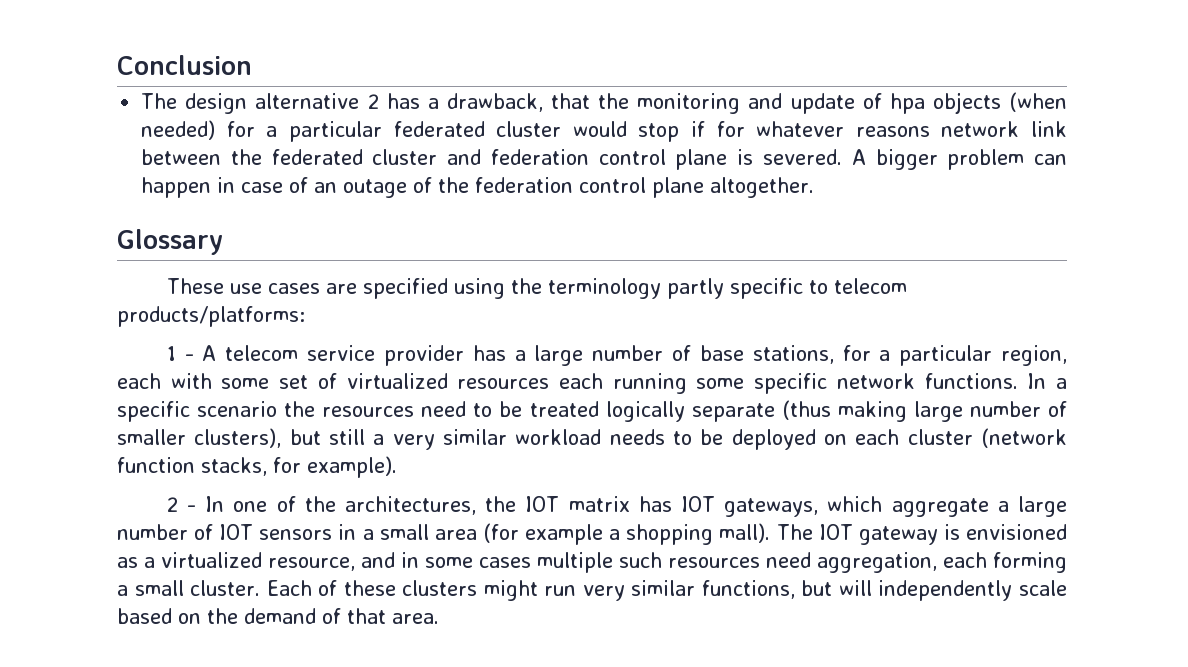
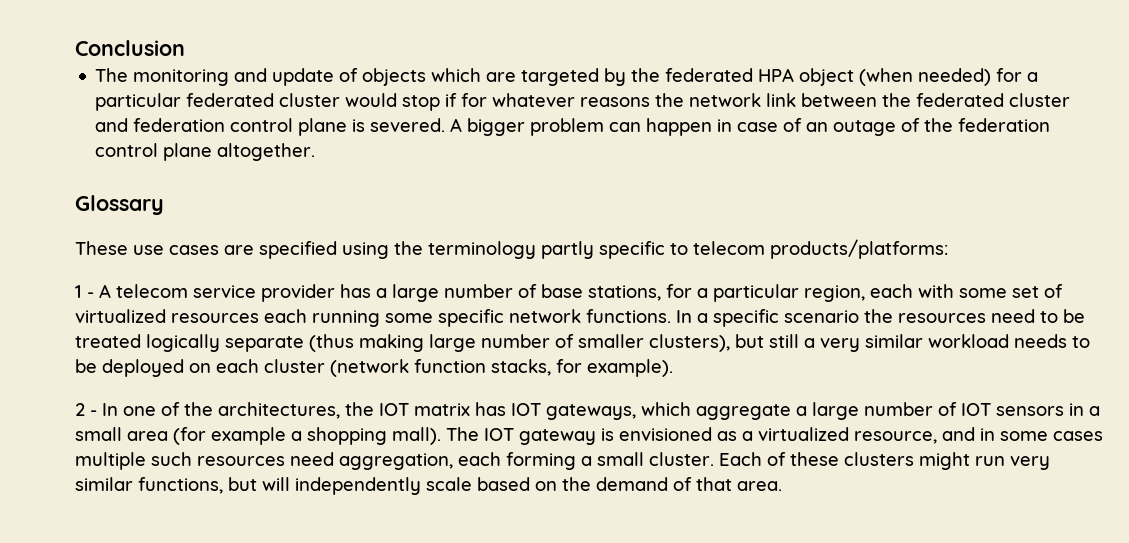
[185,92,1001,114] design alternative 2 has a drawback, that the monitoring and update of hpa objects -> [133,68,855,86] monitoring and update of objects which are targeted by the federated HPA object
(930, 131) none -> [655,93,685,107] the

